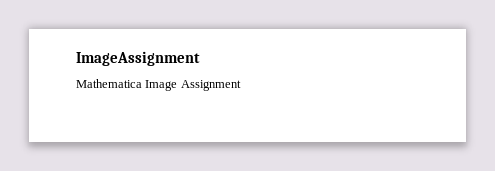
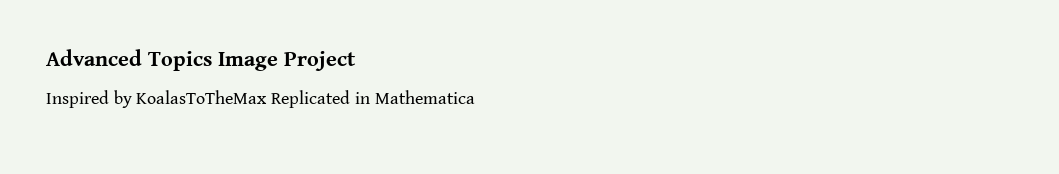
[76,51,200,66] [76,79,241,91] ImageAssignment // Mathematica Image Assignment -> [46,49,356,71] [46,90,475,108] Advanced Topics Image Project // Inspired by KoalasToTheMax Replicated in Mathematica

